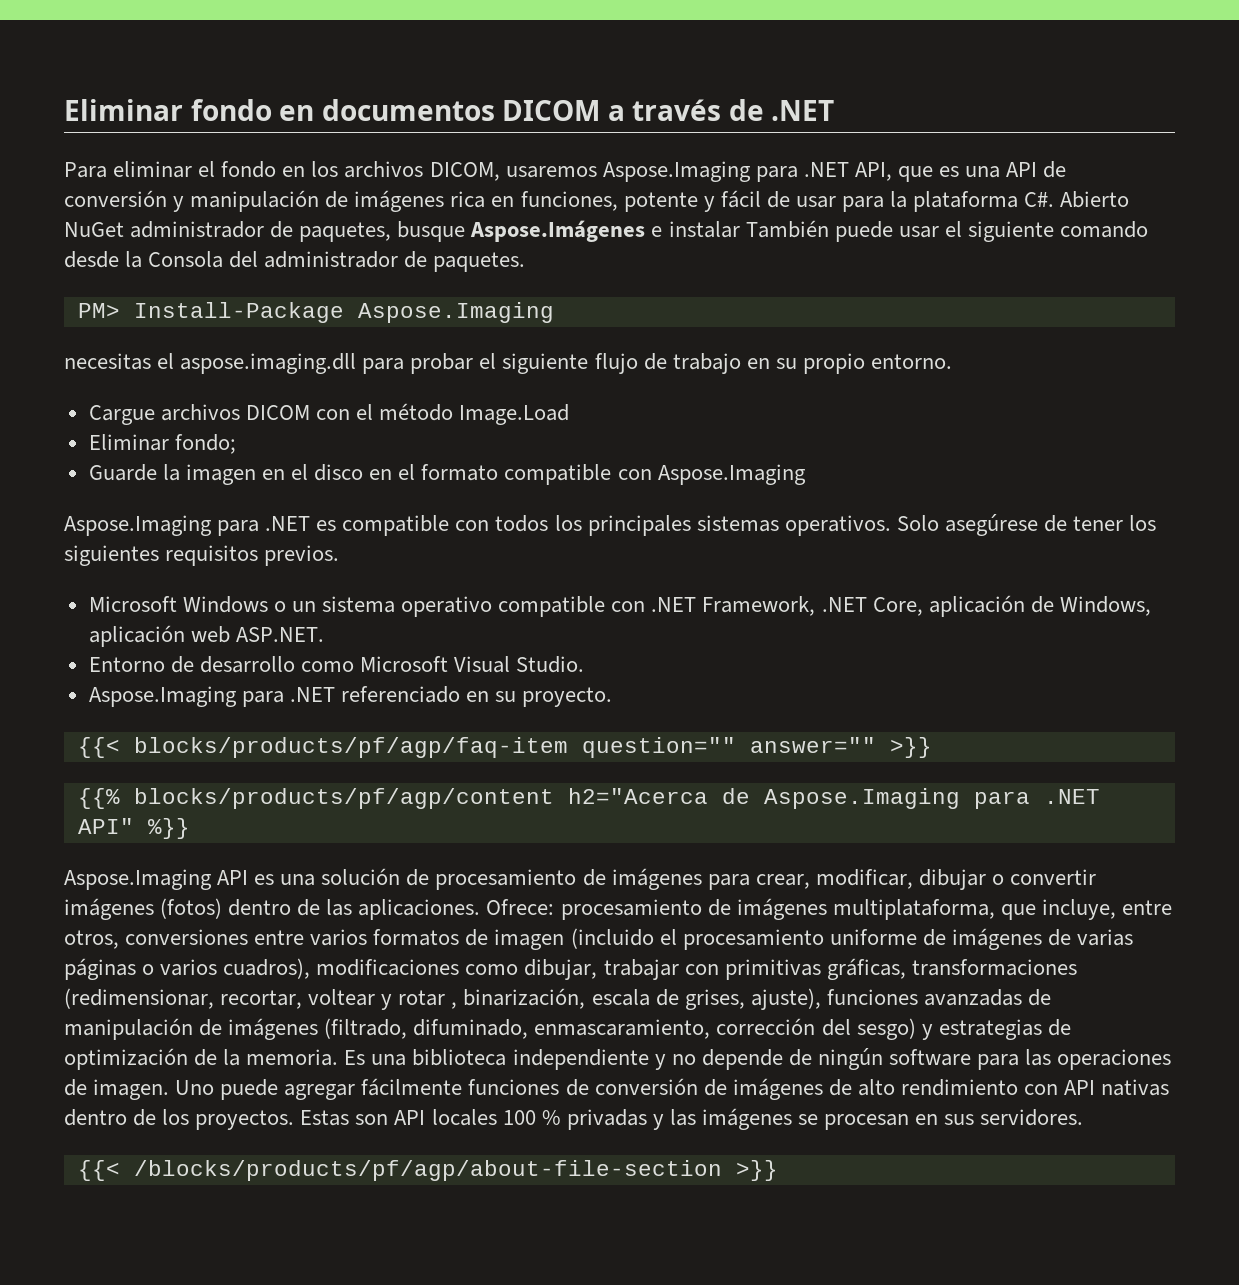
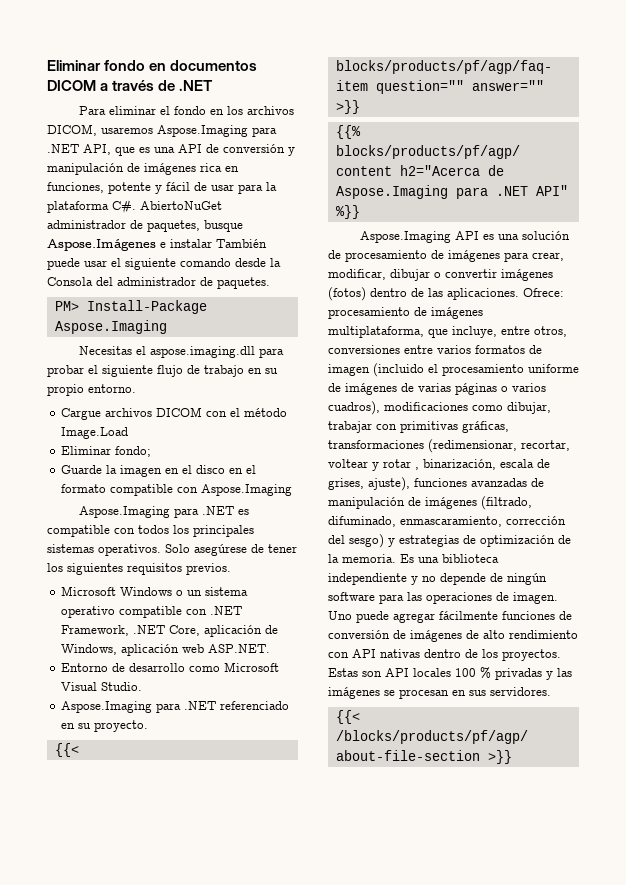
[1060,191,1130,208] [64,222,124,237] Abierto NuGet -> [140,201,222,210] AbiertoNuGet
[64,353,151,370] necesitas -> [78,346,132,355] Necesitas

